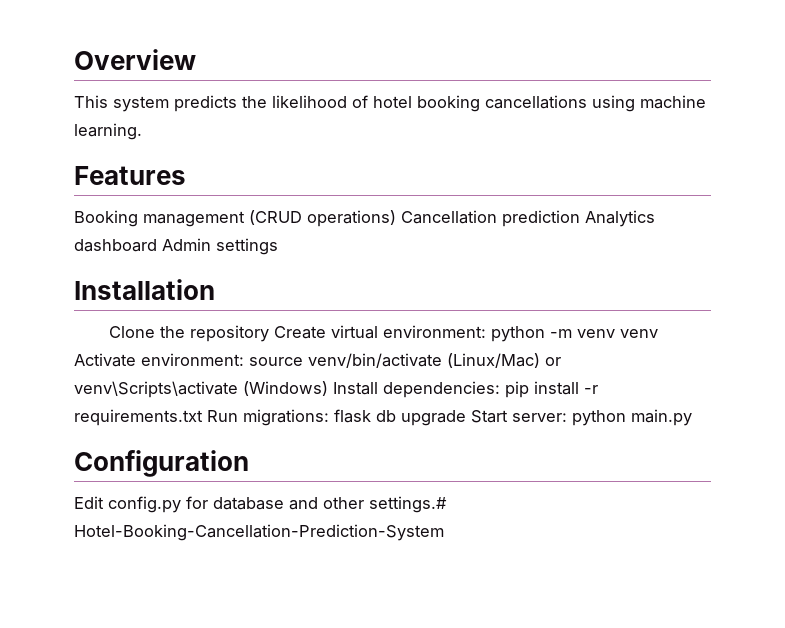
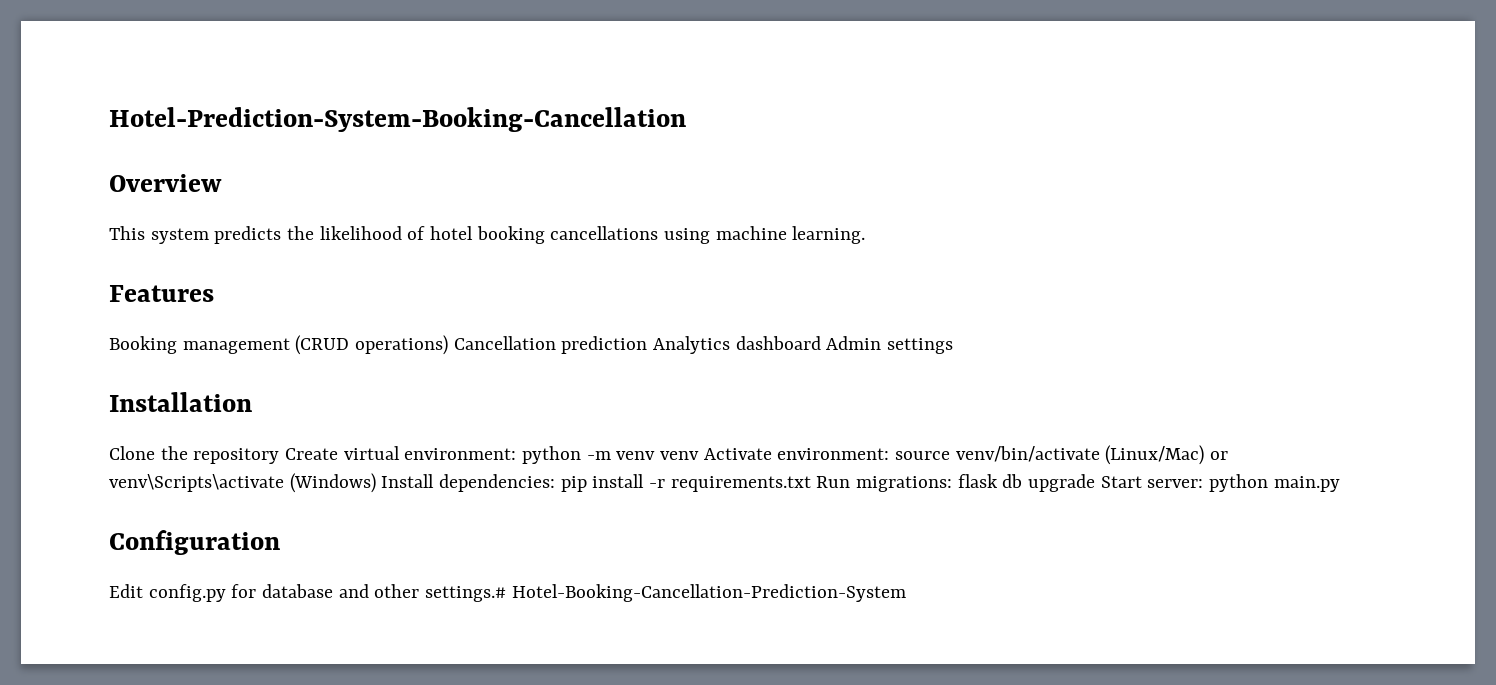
(74, 59) none -> [109,107,686,132] Hotel-Prediction-System-Booking-Cancellation //

